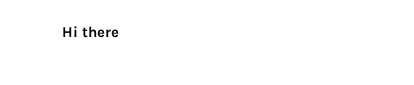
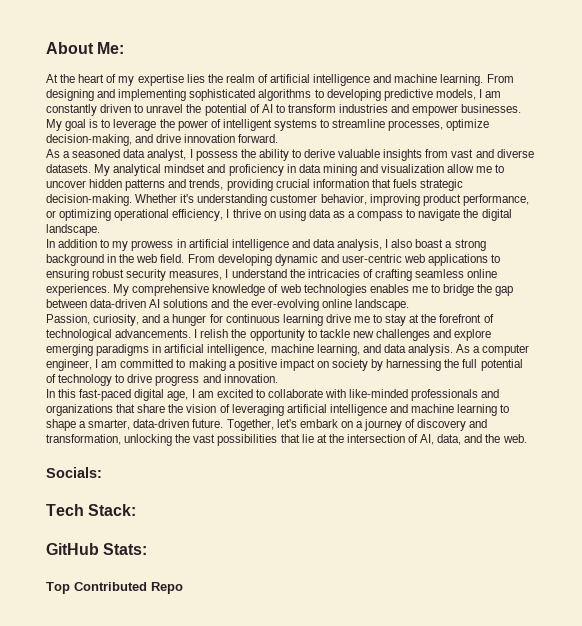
[62,26,120,38] Hi there -> [46,42,125,54] [46,74,514,86] [46,89,502,101] [46,104,522,116] [46,119,490,131] [46,134,279,146] [46,149,534,161] [46,164,505,176] [46,179,464,191] [46,194,529,206] [46,209,512,221] [46,224,100,236] [46,239,486,251] [46,254,501,266] [46,269,498,281] [46,284,514,296] [46,299,409,311] [46,314,494,326] [46,329,492,341] [46,344,530,356] [46,359,523,371] [46,374,278,386] [46,389,500,401] [46,404,510,416] [46,419,488,431] [46,434,527,446] [46,467,102,478] [46,504,137,516] [46,543,148,555] [46,582,183,594] About Me: // At the heart of my expertise lies the realm of artificial intelligence and machine learning. From designing and implementing sophisticated algorithms to developing predictive models, I am constantly driven to unravel the potential of AI to transform industries and empower businesses. My goal is to leverage the power of intelligent systems to streamline processes, optimize decision-making, and drive innovation forward. // As a seasoned data analyst, I possess the ability to derive valuable insights from vast and diverse datasets. My analytical mindset and proficiency in data mining and visualization allow me to uncover hidden patterns and trends, providing crucial information that fuels strategic decision-making. Whether it's understanding customer behavior, improving product performance, or optimizing operational efficiency, I thrive on using data as a compass to navigate the digital landscape. // In addition to my prowess in artificial intelligence and data analysis, I also boast a strong background in the web field. From developing dynamic and user-centric web applications to ensuring robust security measures, I understand the intricacies of crafting seamless online experiences. My comprehensive knowledge of web technologies enables me to bridge the gap between data-driven AI solutions and the ever-evolving online landscape. // Passion, curiosity, and a hunger for continuous learning drive me to stay at the forefront of technological advancements. I relish the opportunity to tackle new challenges and explore emerging paradigms in artificial intelligence, machine learning, and data analysis. As a computer engineer, I am committed to making a positive impact on society by harnessing the full potential of technology to drive progress and innovation. // In this fast-paced digital age, I am excited to collaborate with like-minded professionals and organizations that share the vision of leveraging artificial intelligence and machine learning to shape a smarter, data-driven future. Together, let's embark on a journey of discovery and transformation, unlocking the vast possibilities that lie at the intersection of AI, data, and the web. // Socials: // Tech Stack: // GitHub Stats: // Top Contributed Repo

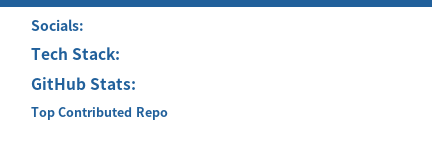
[46,42,125,54] [46,74,514,86] [46,89,502,101] [46,104,522,116] [46,119,490,131] [46,134,279,146] [46,149,534,161] [46,164,505,176] [46,179,464,191] [46,194,529,206] [46,209,512,221] [46,224,100,236] [46,239,486,251] [46,254,501,266] [46,269,498,281] [46,284,514,296] [46,299,409,311] [46,314,494,326] [46,329,492,341] [46,344,530,356] [46,359,523,371] [46,374,278,386] [46,389,500,401] [46,404,510,416] [46,419,488,431] [46,434,527,446] About Me: // At the heart of my expertise lies the realm of artificial intelligence and machine learning. From designing and implementing sophisticated algorithms to developing predictive models, I am constantly driven to unravel the potential of AI to transform industries and empower businesses. My goal is to leverage the power of intelligent systems to streamline processes, optimize decision-making, and drive innovation forward. // As a seasoned data analyst, I possess the ability to derive valuable insights from vast and diverse datasets. My analytical mindset and proficiency in data mining and visualization allow me to uncover hidden patterns and trends, providing crucial information that fuels strategic decision-making. Whether it's understanding customer behavior, improving product performance, or optimizing operational efficiency, I thrive on using data as a compass to navigate the digital landscape. // In addition to my prowess in artificial intelligence and data analysis, I also boast a strong background in the web field. From developing dynamic and user-centric web applications to ensuring robust security measures, I understand the intricacies of crafting seamless online experiences. My comprehensive knowledge of web technologies enables me to bridge the gap between data-driven AI solutions and the ever-evolving online landscape. // Passion, curiosity, and a hunger for continuous learning drive me to stay at the forefront of technological advancements. I relish the opportunity to tackle new challenges and explore emerging paradigms in artificial intelligence, machine learning, and data analysis. As a computer engineer, I am committed to making a positive impact on society by harnessing the full potential of technology to drive progress and innovation. // In this fast-paced digital age, I am excited to collaborate with like-minded professionals and organizations that share the vision of leveraging artificial intelligence and machine learning to shape a smarter, data-driven future. Together, let's embark on a journey of discovery and transformation, unlocking the vast possibilities that lie at the intersection of AI, data, and the web. // -> (31, 25) none

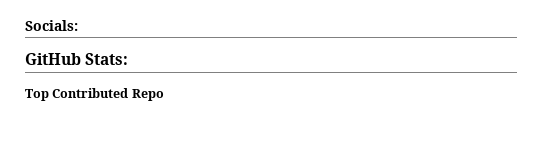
[31,47,121,60] // Tech Stack: -> (78, 25) none

